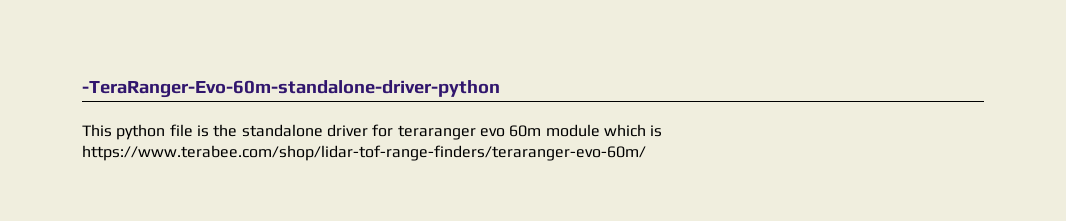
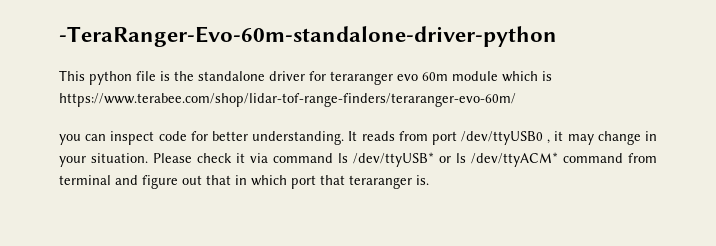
(646, 153) none -> [59,131,657,145] [59,152,657,167] [59,175,429,189] // you can inspect code for better understanding. It reads from port /dev/ttyUSB0 , it may change in your situation. Please check it via command ls /dev/ttyUSB* or ls /dev/ttyACM* command from terminal and figure out that in which port that teraranger is.

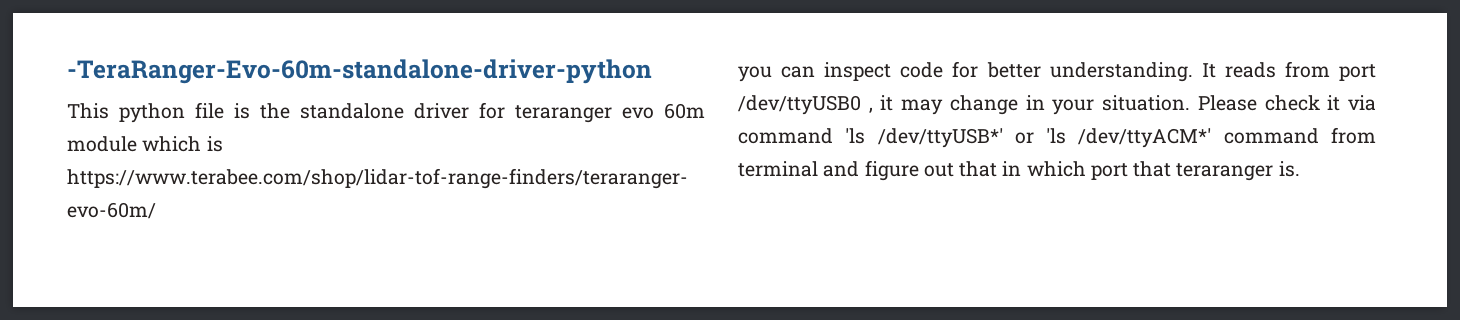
[338,152,558,167] ls /dev/ttyUSB* or ls /dev/ttyACM* -> [845,128,1212,148] 'ls /dev/ttyUSB*' or 'ls /dev/ttyACM*'

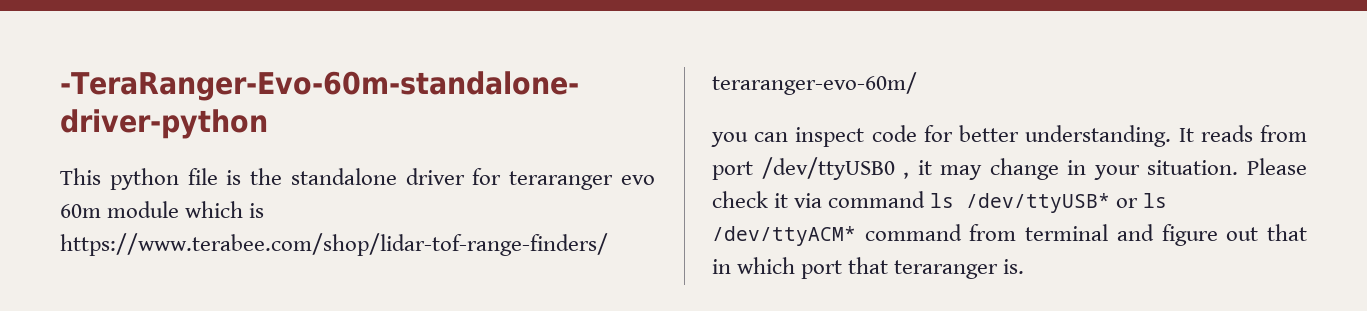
[845,128,1212,148] 'ls /dev/ttyUSB*' or 'ls /dev/ttyACM*' -> [930,193,1168,213] [712,226,856,246] ls /dev/ttyUSB* or ls /dev/ttyACM*

